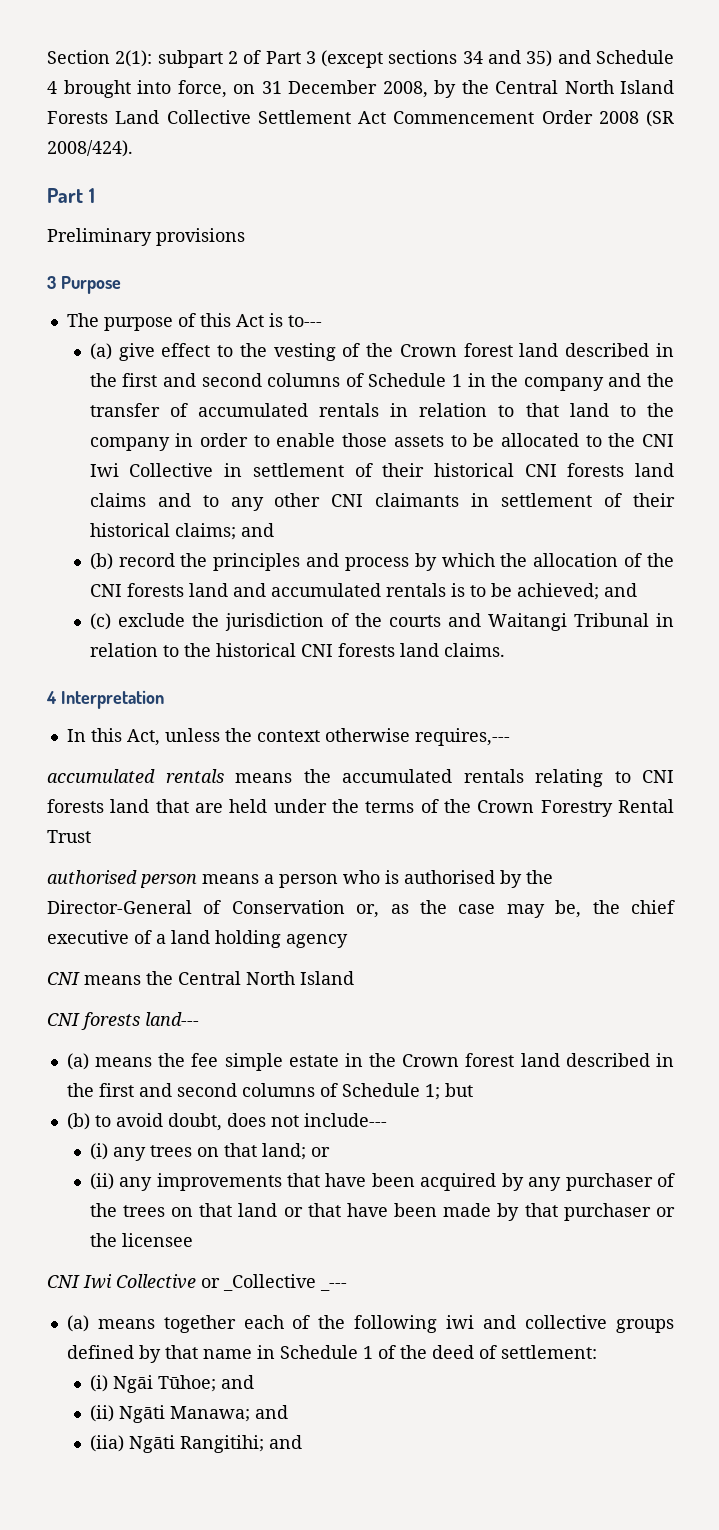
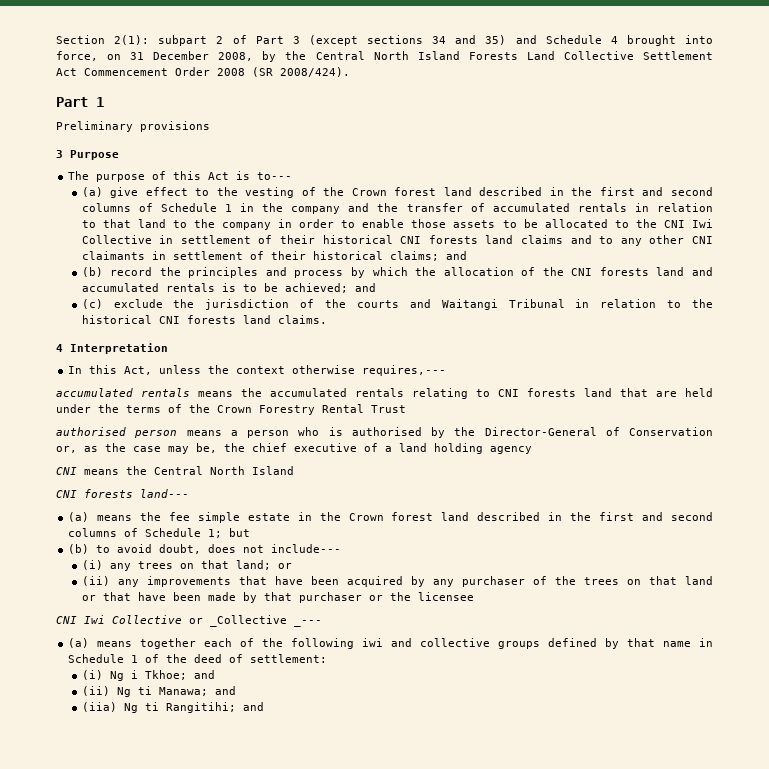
[112,1375,216,1393] Ngāi Tūhoe; -> [109,670,187,681] Ng i Tkhoe;
[118,1405,165,1423] Ngāti -> [116,686,152,697] Ng ti
[128,1435,175,1453] Ngāti -> [123,702,159,713] Ng ti

